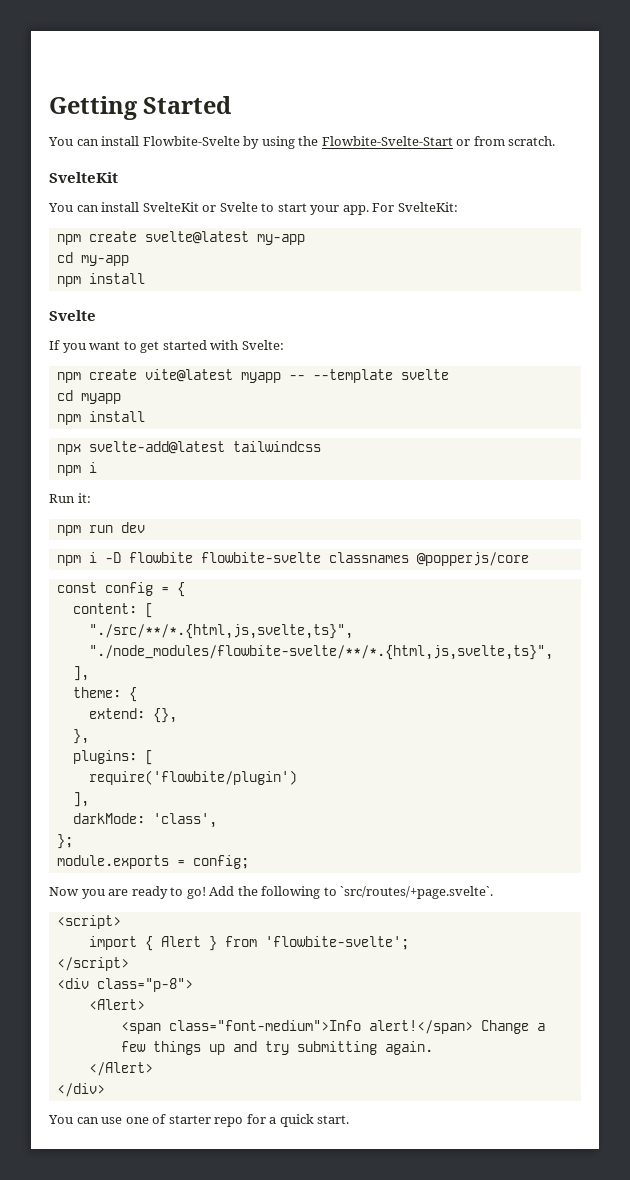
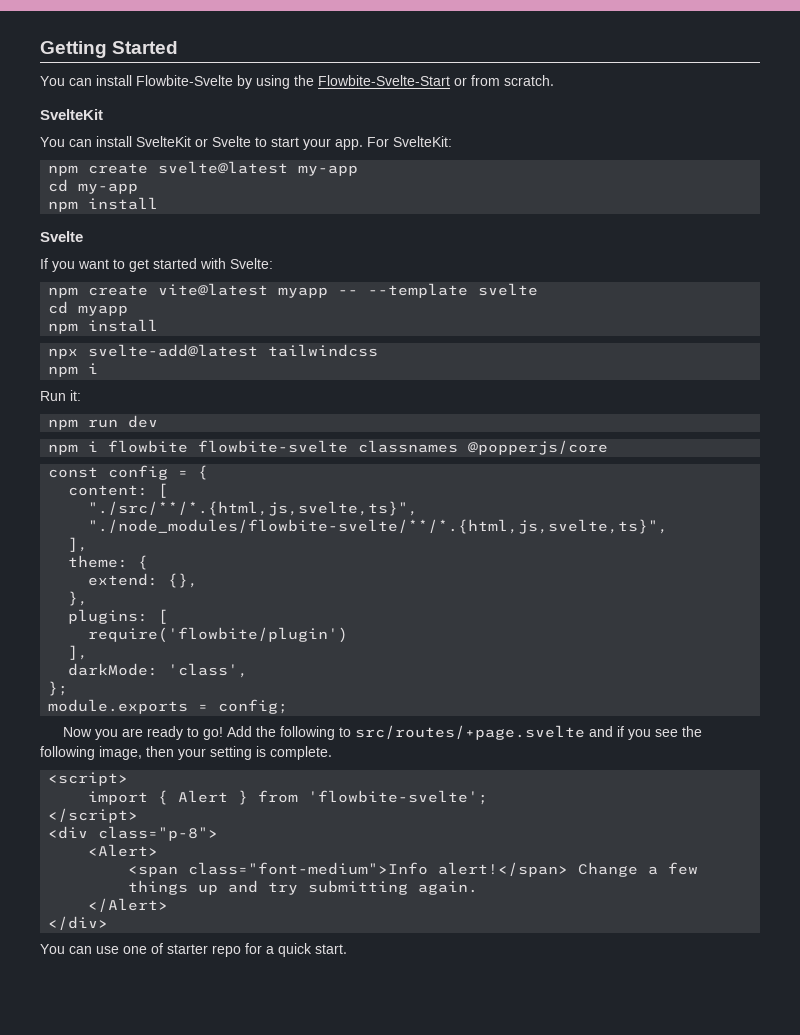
[104,552,121,563] -D -> (99, 446) none
[340,886,494,899] `src/routes/+page.svelte`. -> [354,725,702,740] [40,746,332,760] src/routes/+page.svelte and if you see the following image, then your setting is complete.

